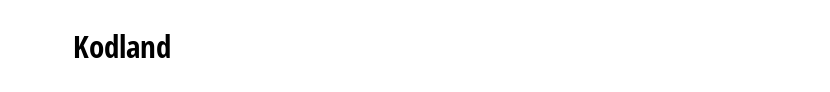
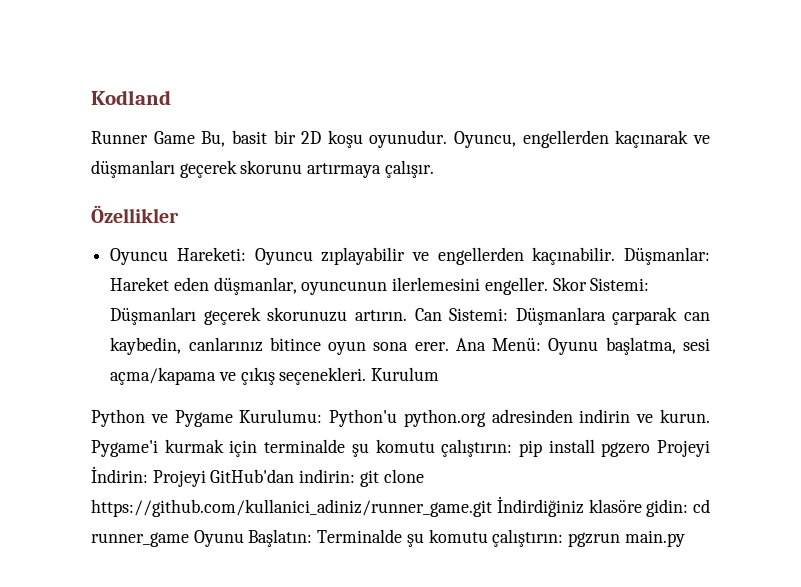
(171, 46) none -> [91,130,710,148] [91,160,434,178] [91,205,179,223] [110,247,711,265] [110,277,650,295] [110,307,710,325] [110,337,710,355] [110,367,440,385] [91,409,710,427] [91,439,710,457] [91,466,424,487] [91,496,710,517] [91,529,685,547] // Runner Game Bu, basit bir 2D koşu oyunudur. Oyuncu, engellerden kaçınarak ve düşmanları geçerek skorunu artırmaya çalışır. // Özellikler // Oyuncu Hareketi: Oyuncu zıplayabilir ve engellerden kaçınabilir. Düşmanlar: Hareket eden düşmanlar, oyuncunun ilerlemesini engeller. Skor Sistemi: Düşmanları geçerek skorunuzu artırın. Can Sistemi: Düşmanlara çarparak can kaybedin, canlarınız bitince oyun sona erer. Ana Menü: Oyunu başlatma, sesi açma/kapama ve çıkış seçenekleri. Kurulum // Python ve Pygame Kurulumu: Python'u python.org adresinden indirin ve kurun. Pygame'i kurmak için terminalde şu komutu çalıştırın: pip install pgzero Projeyi İndirin: Projeyi GitHub'dan indirin: git clone https://github.com/kullanici_adiniz/runner_game.git İndirdiğiniz klasöre gidin: cd runner_game Oyunu Başlatın: Terminalde şu komutu çalıştırın: pgzrun main.py

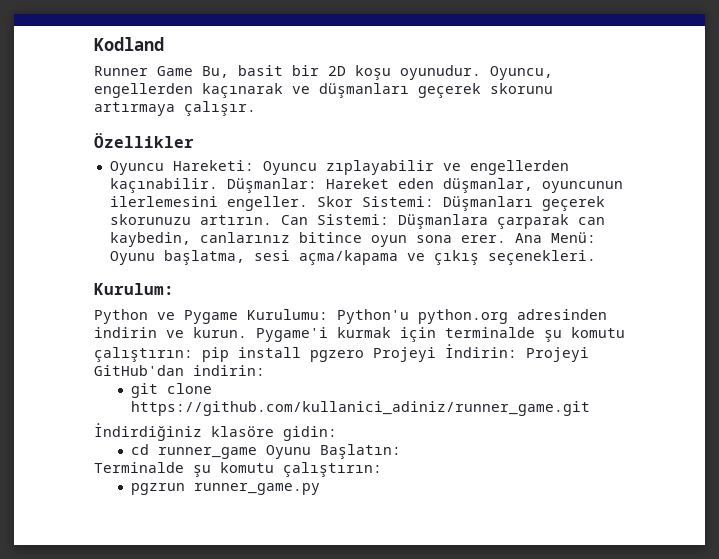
[371,367,440,381] Kurulum -> [94,283,174,295] // Kurulum:
(356, 476) none -> (265, 370) //
(492, 508) none -> (591, 408) //
(689, 508) none -> (337, 433) //
(313, 538) none -> (402, 451) //
[568,530,685,547] pgzrun main.py -> [131,483,321,495] // pgzrun runner_game.py

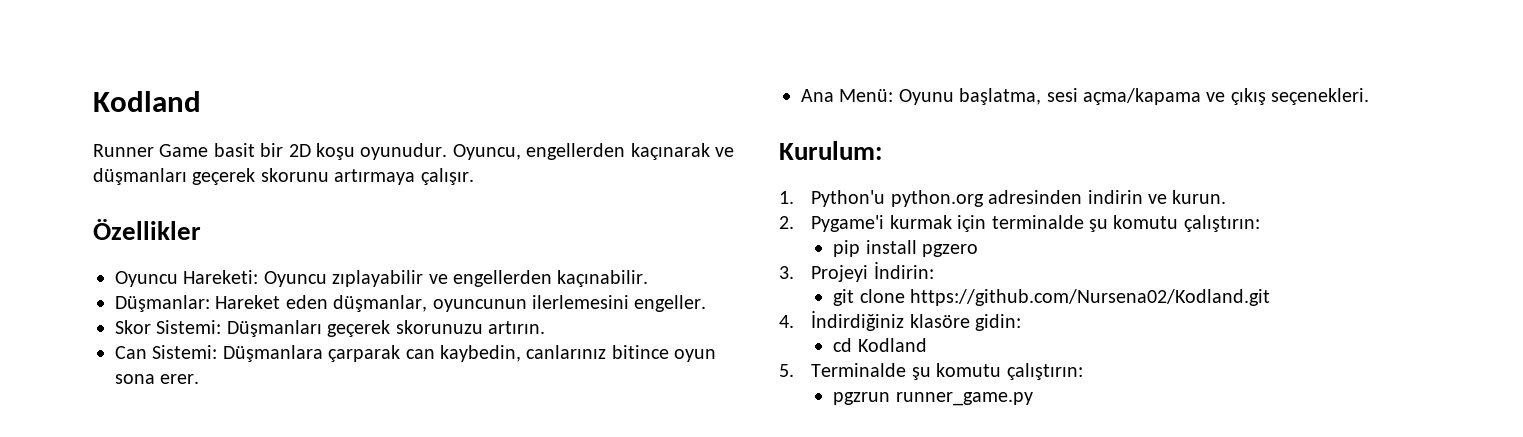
[202,66,229,78] Bu, -> (209, 150) none
(218, 185) none -> (649, 278) //
(308, 203) none -> (707, 303) //
(272, 220) none -> (545, 327) //
(506, 239) none -> (200, 379) //
[94,309,328,324] Python ve Pygame Kurulumu: -> [779,191,794,204] 1.
(247, 332) none -> [779,216,794,229] // 2.
(193, 354) none -> (1260, 223) //
(364, 356) none -> [779,266,794,279] // 3.
[526,347,589,362] [94,365,265,376] Projeyi GitHub'dan indirin: -> (934, 270) none
[131,401,591,416] https://github.com/kullanici_adiniz/runner_game.git // -> [910,289,1271,306] [779,315,794,328] https://github.com/Nursena02/Kodland.git // 4.
[158,444,402,459] runner_game Oyunu Başlatın: // -> [857,338,927,352] [779,364,794,377] Kodland // 5.

